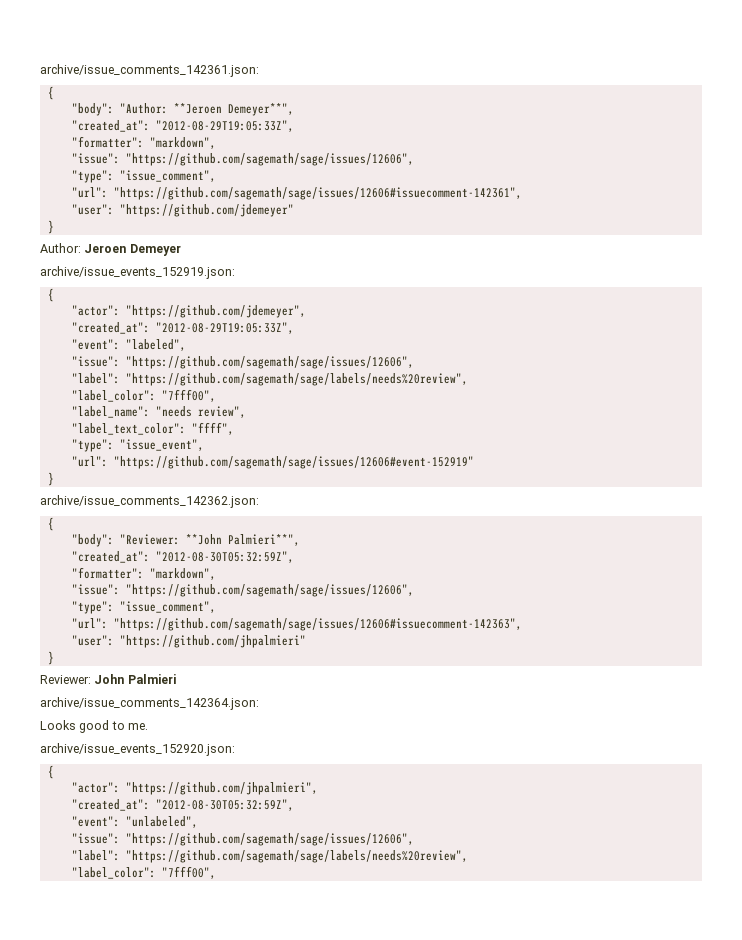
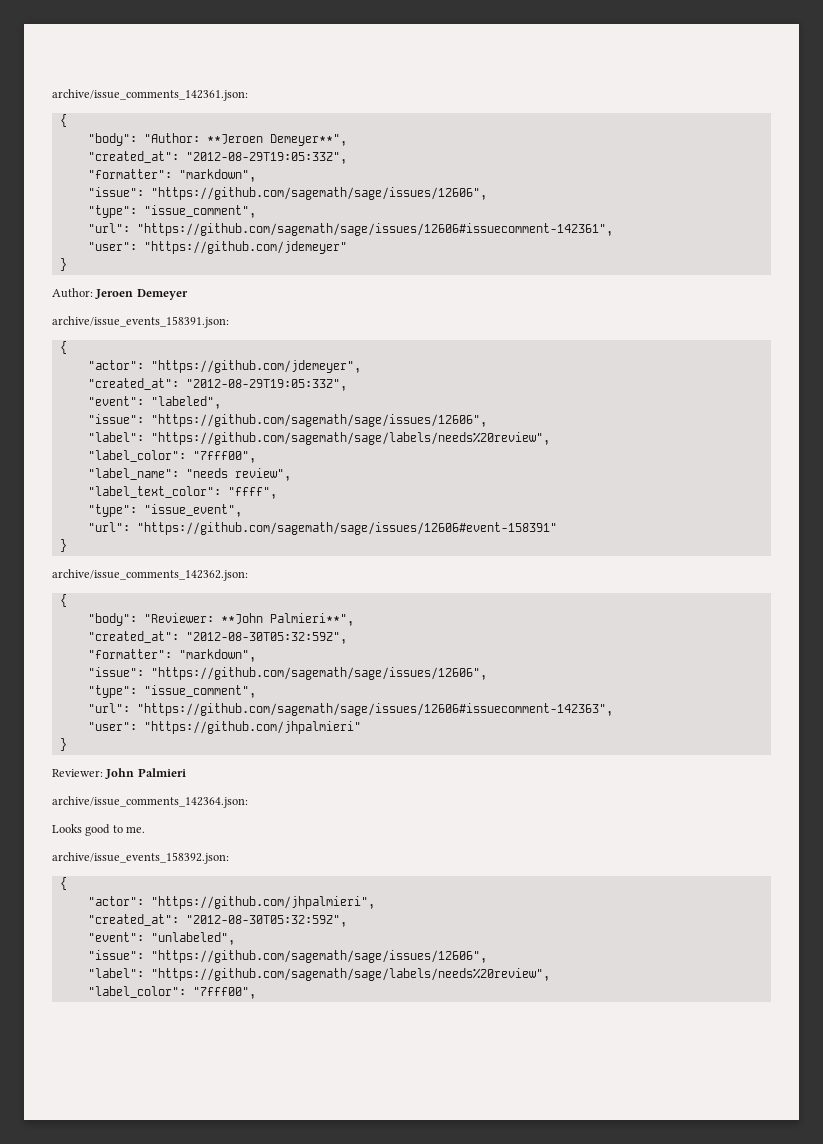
[40,266,235,279] archive/issue_events_152919.json: -> [52,316,229,328] archive/issue_events_158391.json:
[113,456,474,469] "https://github.com/sagemath/sage/issues/12606#event-152919" -> [136,522,557,535] "https://github.com/sagemath/sage/issues/12606#event-158391"
[40,743,235,756] archive/issue_events_152920.json: -> [52,852,229,864] archive/issue_events_158392.json:

